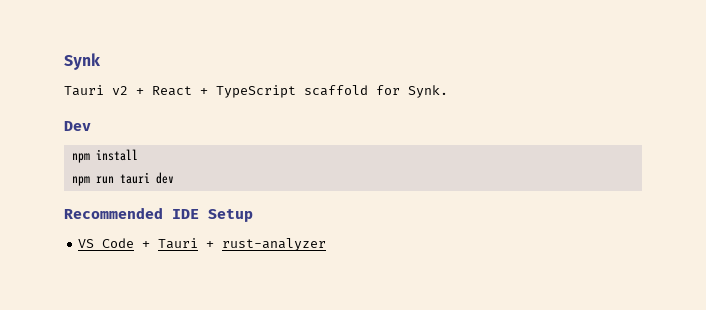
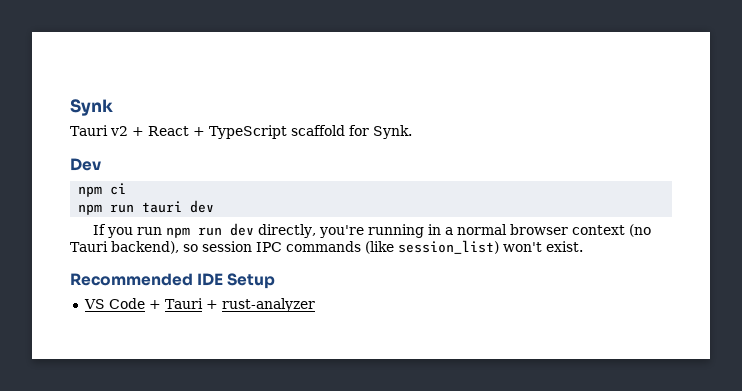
[95,149,138,161] install -> [110,183,127,195] ci
(174, 178) none -> [93,223,652,238] [70,240,583,254] // If you run npm run dev directly, you're running in a normal browser context (no Tauri backend), so session IPC commands (like session_list) won't exist.

